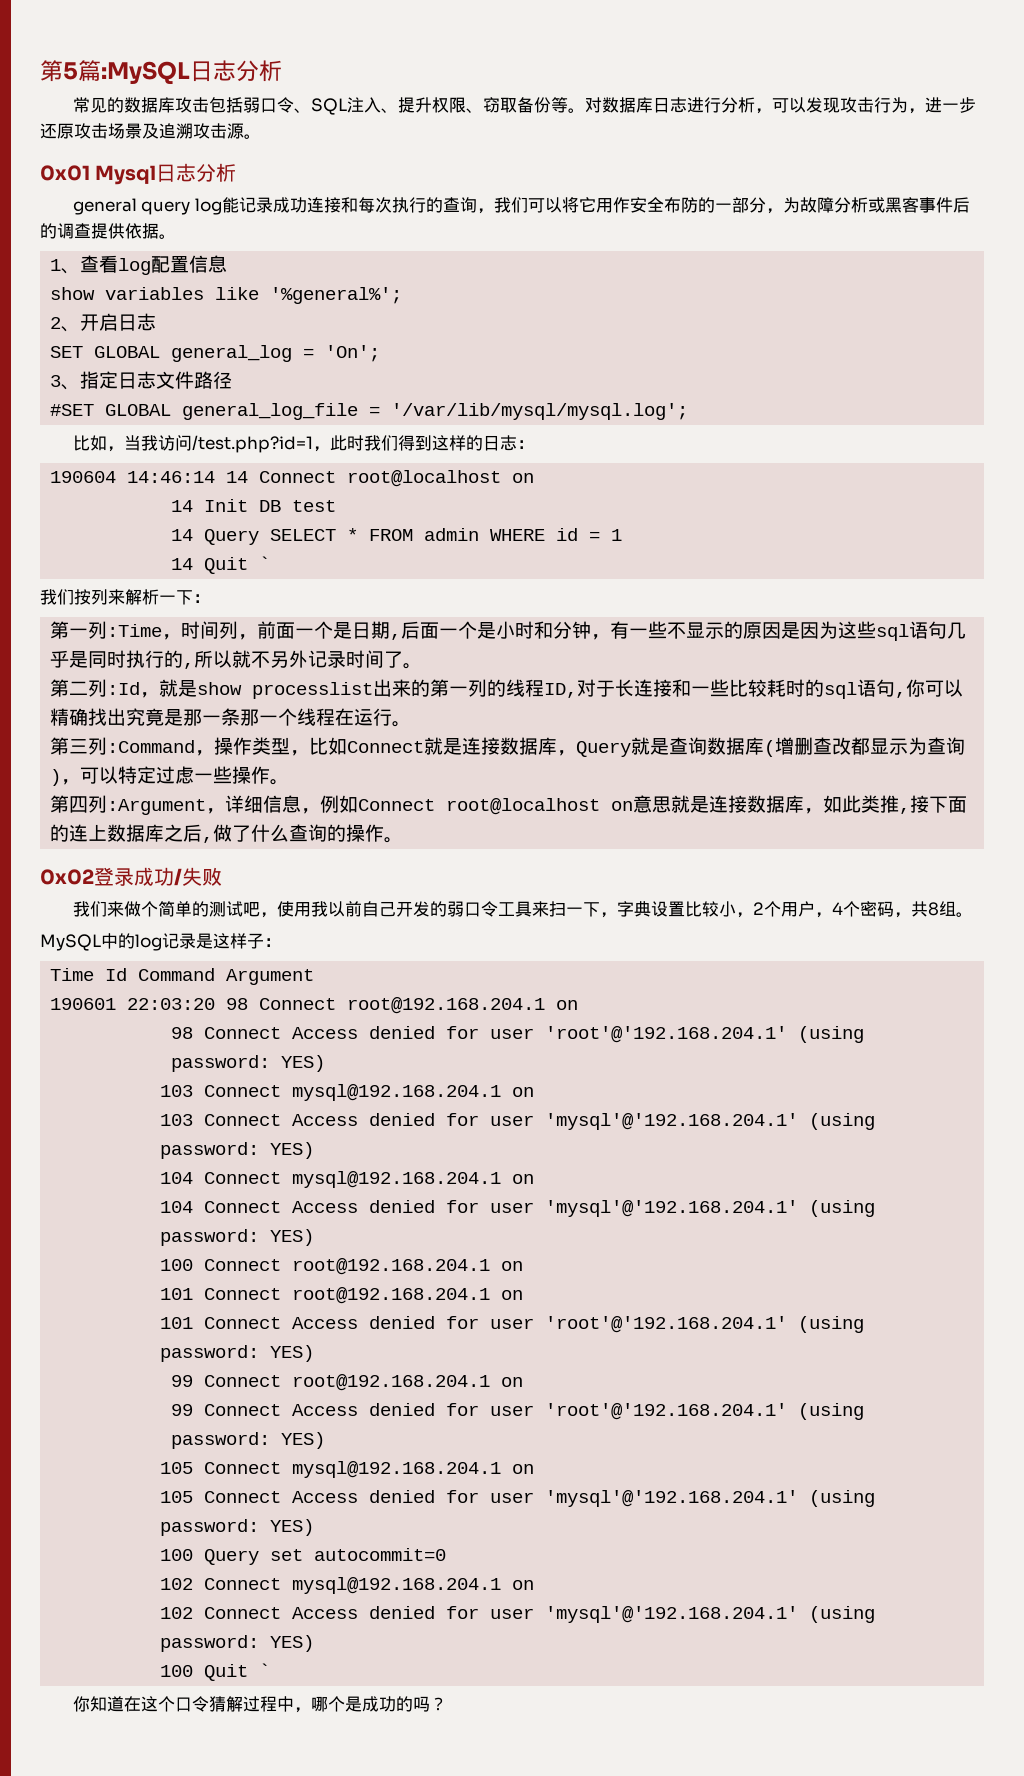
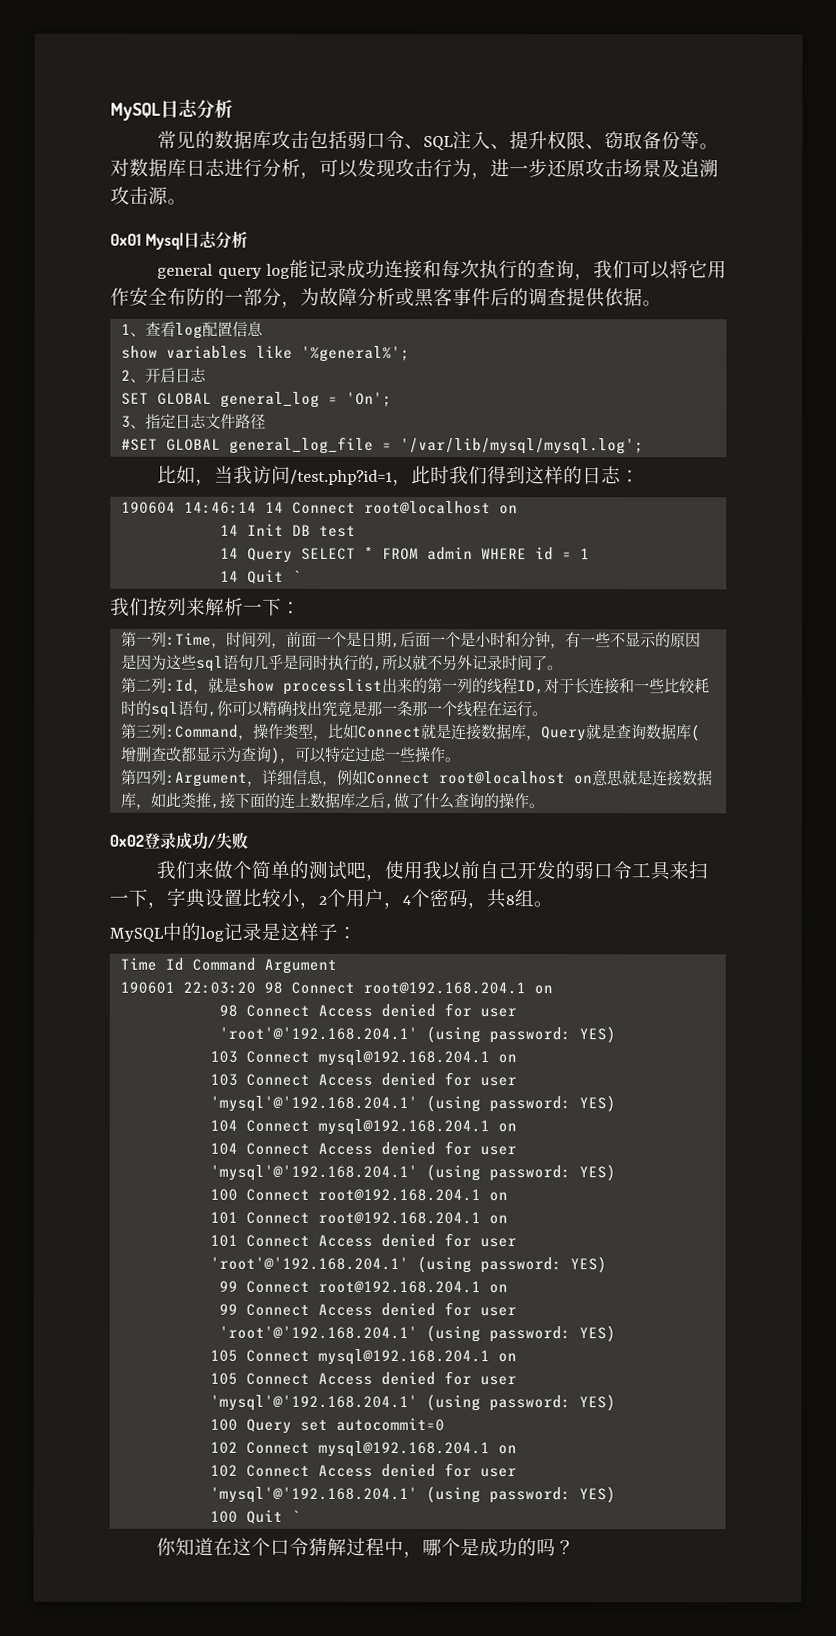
[40,60,190,85] 第5篇:MySQL -> [110,102,161,121] MySQL

